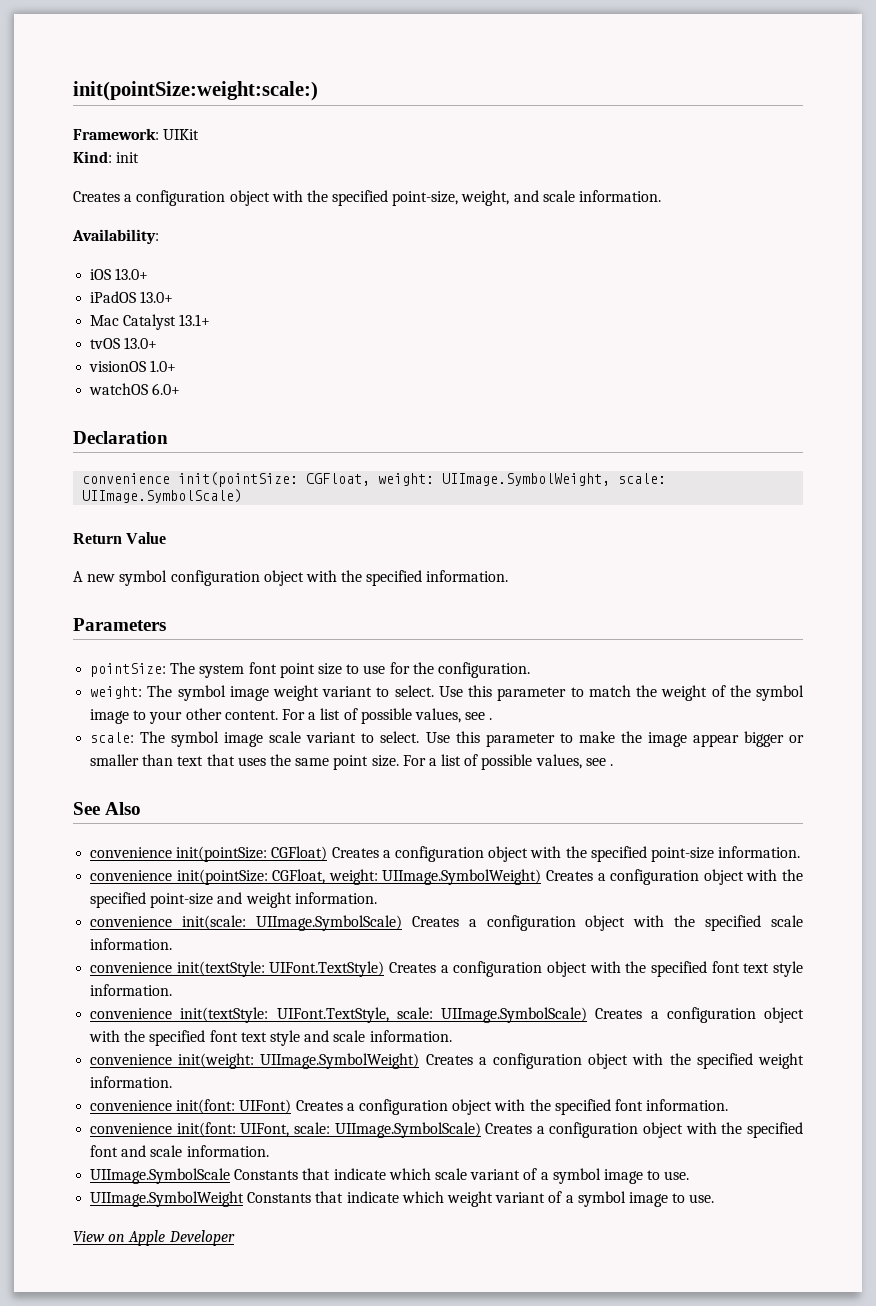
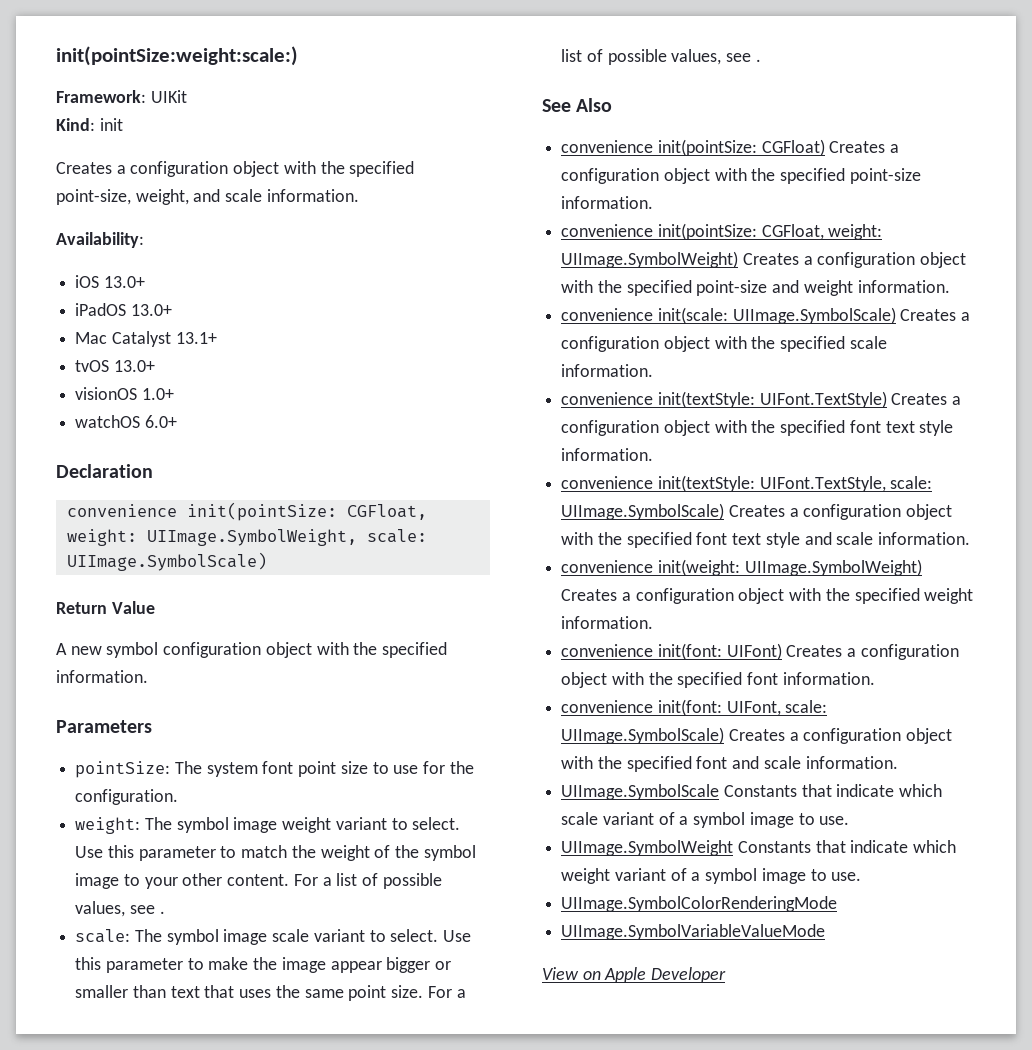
(715, 1198) none -> [561,896,838,912] [561,924,826,940] // UIImage.SymbolColorRenderingMode // UIImage.SymbolVariableValueMode

